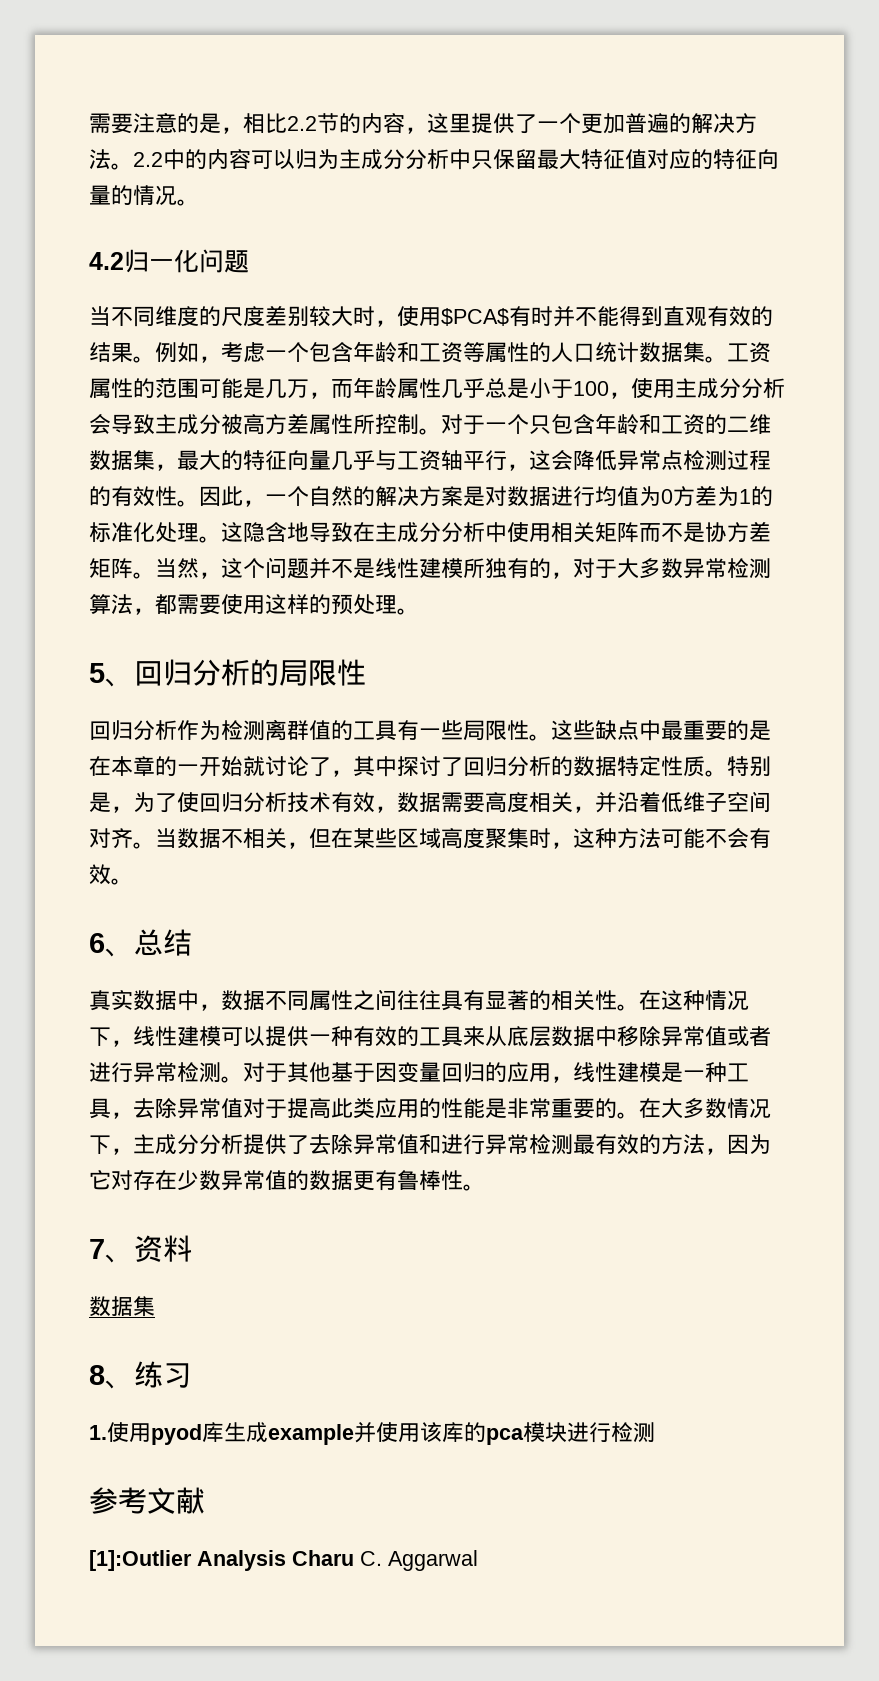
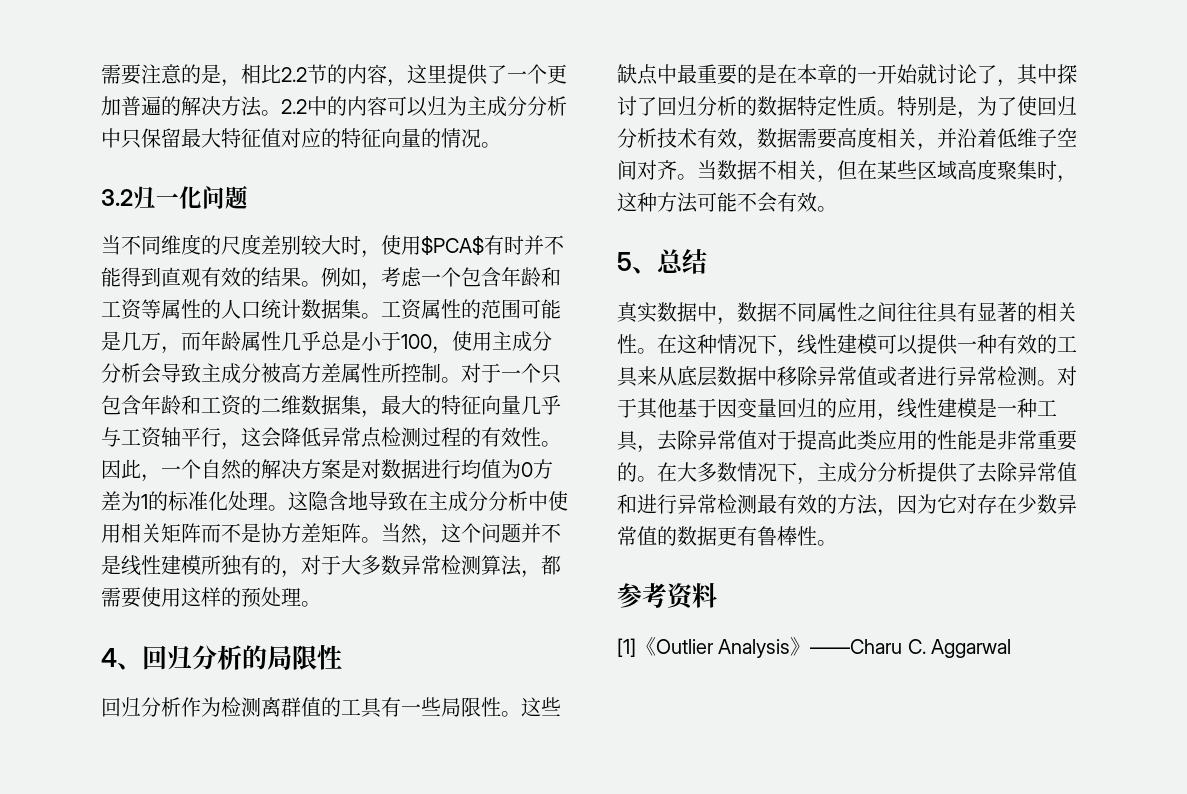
[89,252,124,270] 4.2 -> [101,189,133,206] 3.2
[89,663,105,683] 5 -> [101,648,117,667] 4
[89,933,105,953] 6 -> [617,252,632,271] 5
[89,1239,134,1263] 7、 -> [617,583,667,608] 参考
[89,1296,155,1317] [89,1361,192,1389] [89,1422,655,1445] [89,1487,205,1514] [89,1550,354,1571] 数据集 // 8、练习 // 1.使用pyod库生成example并使用该库的pca模块进行检测 // 参考文献 // [1]:Outlier Analysis Charu -> [617,637,903,658] [1]《Outlier Analysis》——Charu

